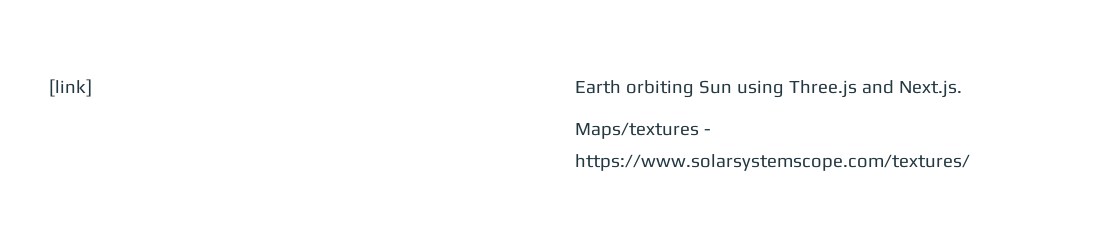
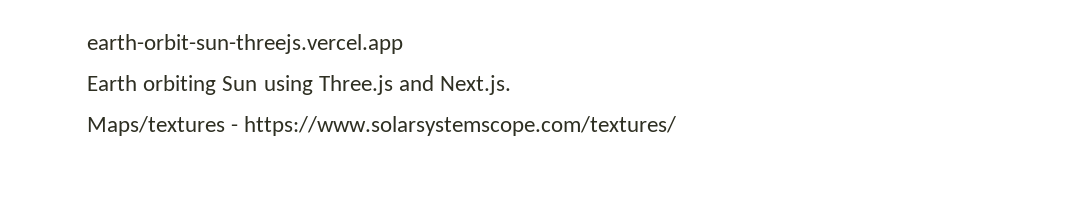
[49,79,92,97] [link] -> [87,34,403,54] earth-orbit-sun-threejs.vercel.app

